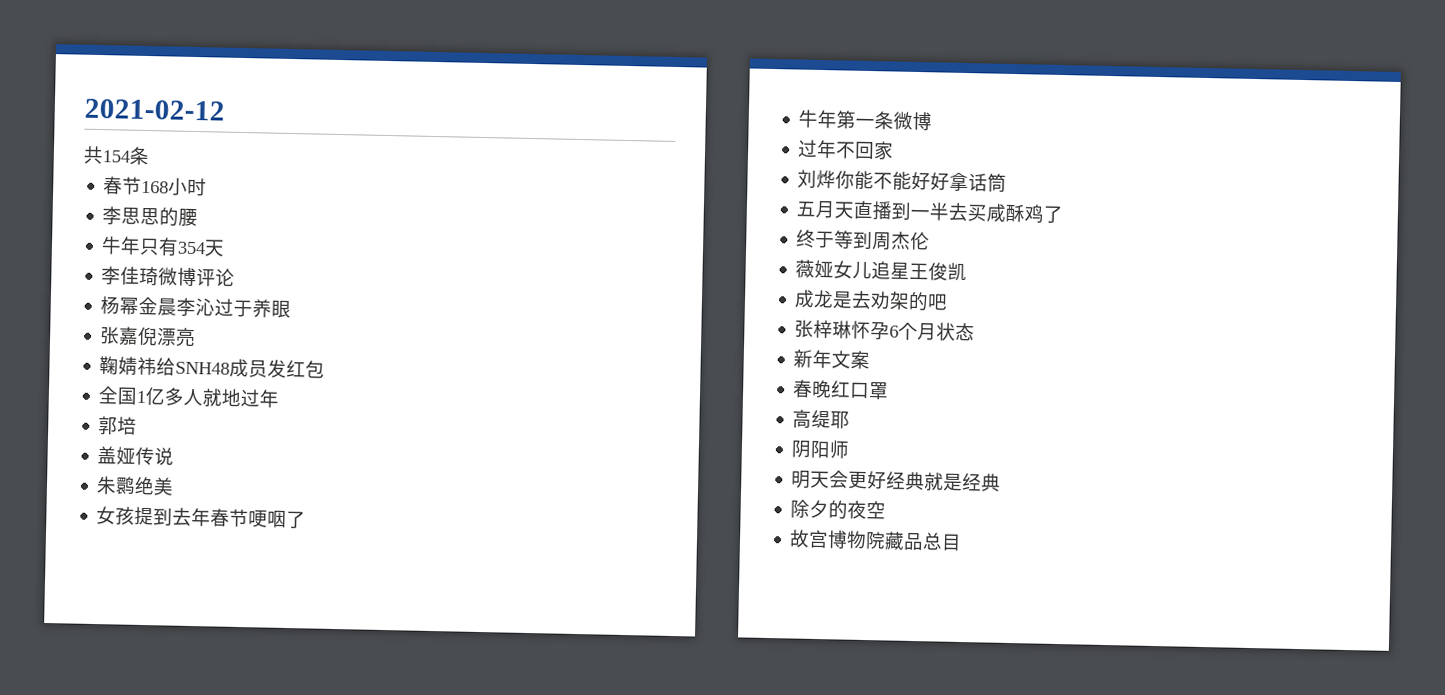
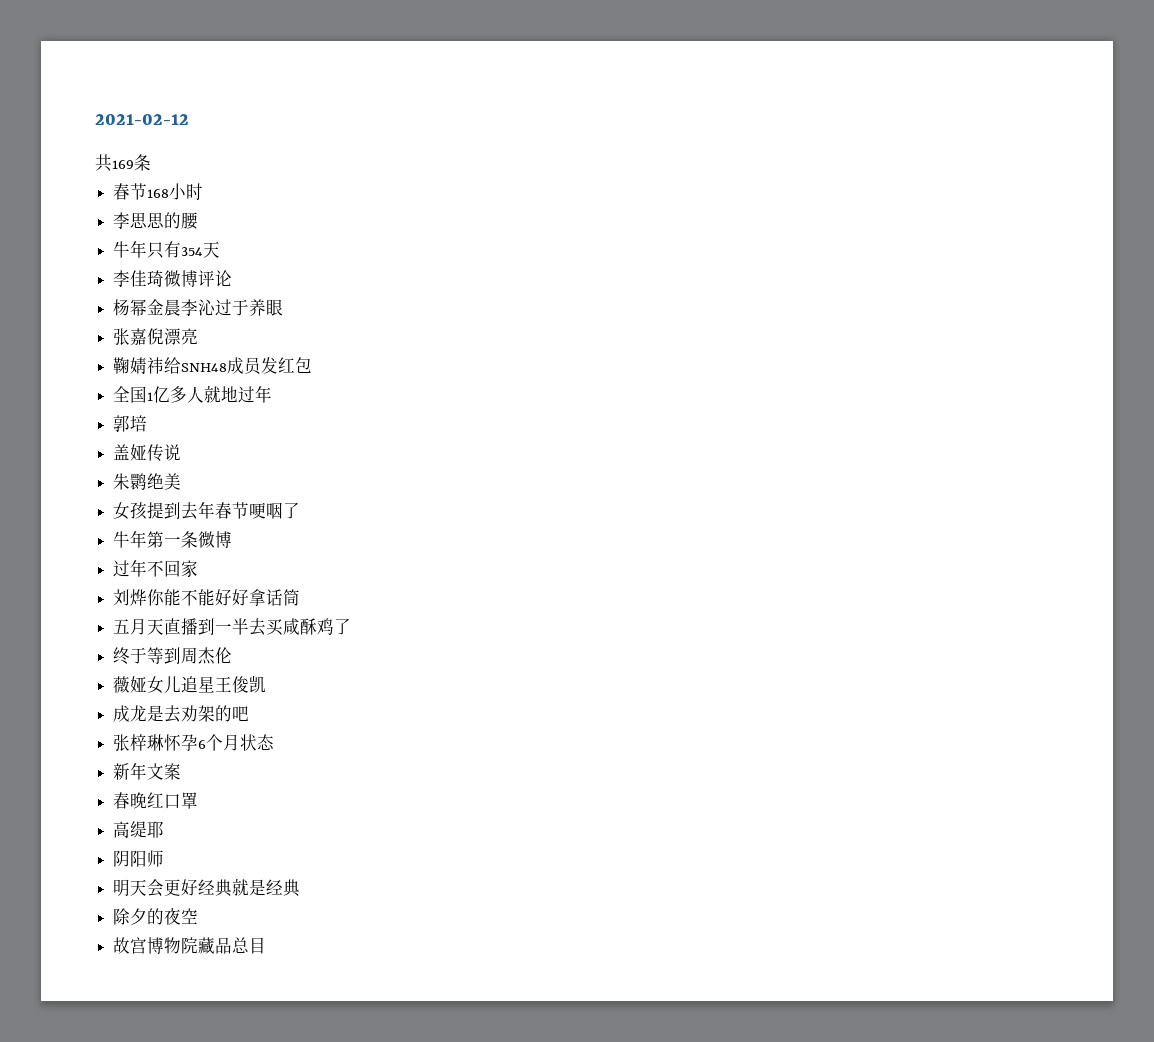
[102,150,130,163] 154 -> [112,160,134,169] 169

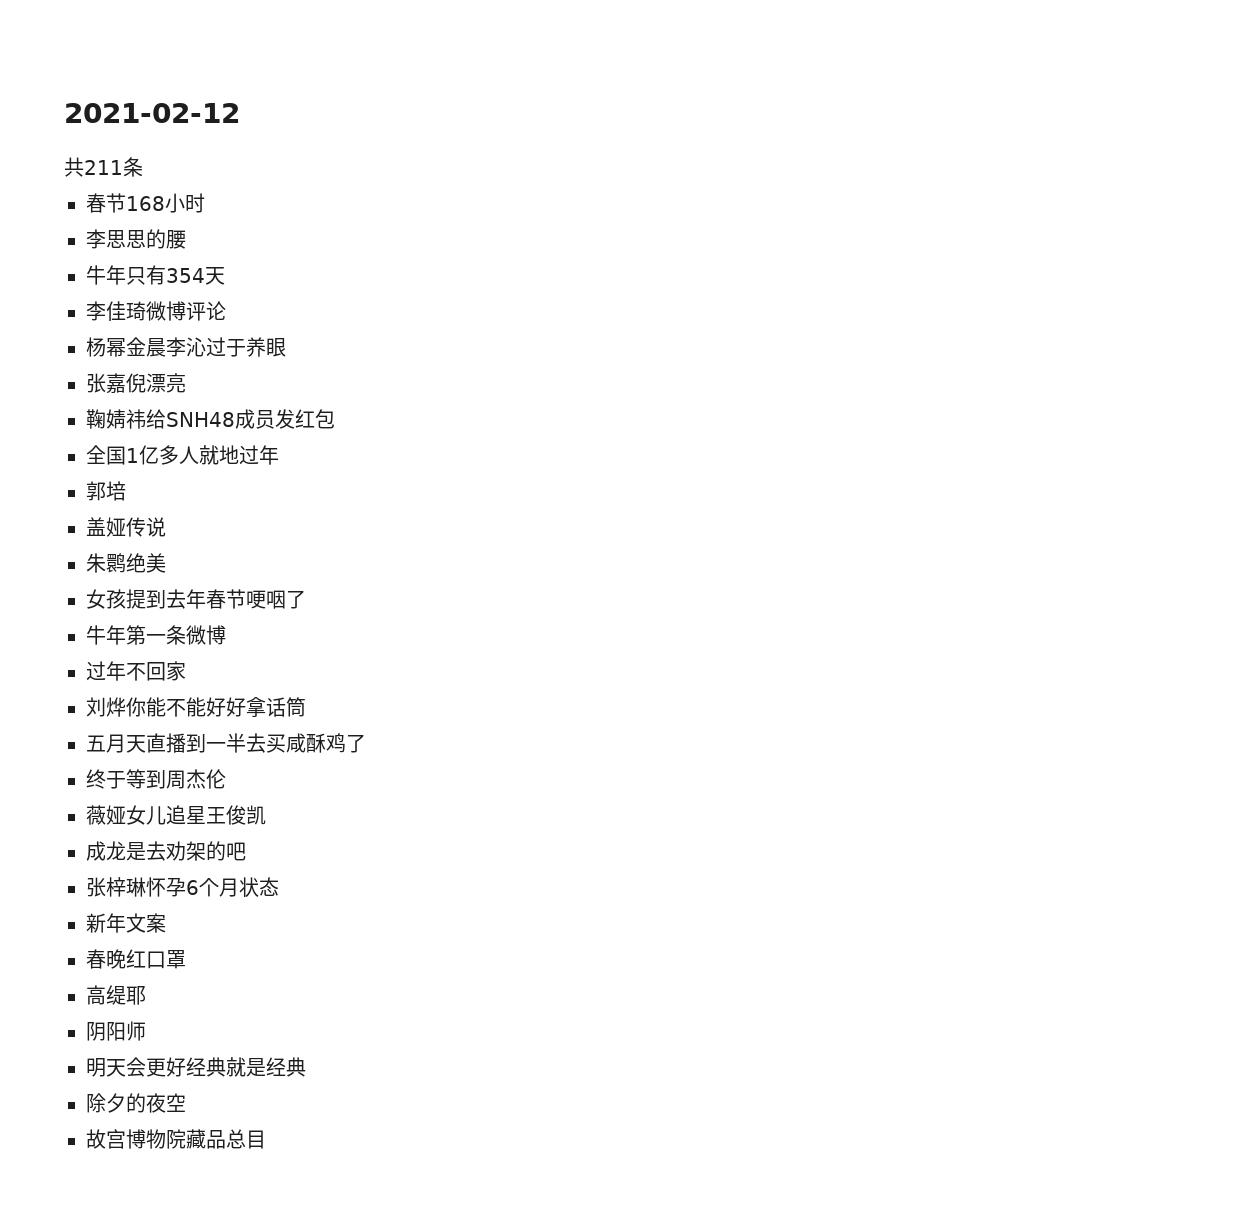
[112,160,134,169] 169 -> [84,160,123,175] 211

